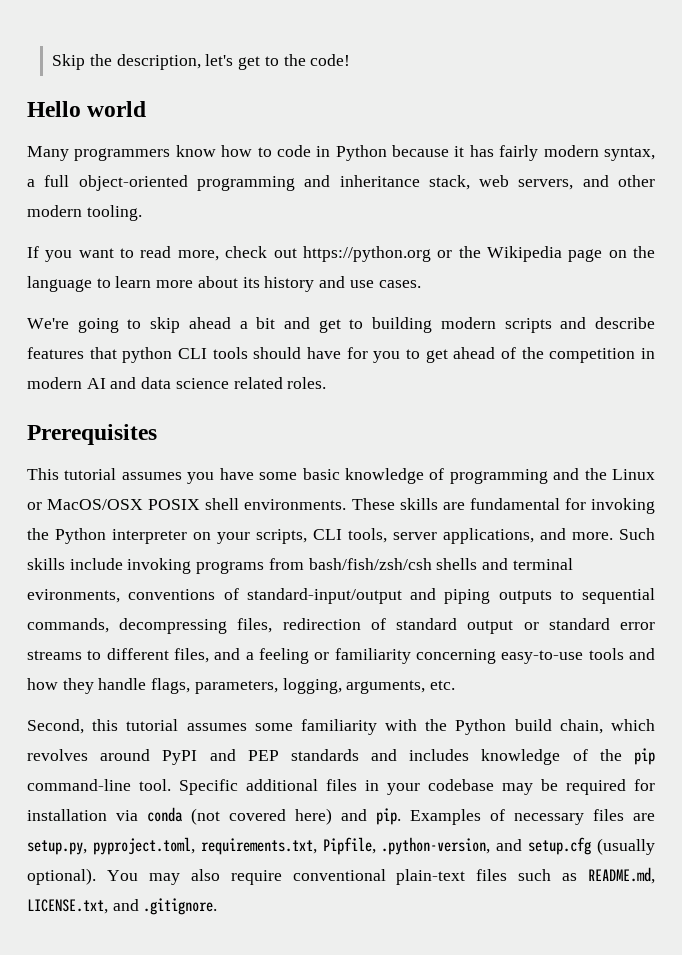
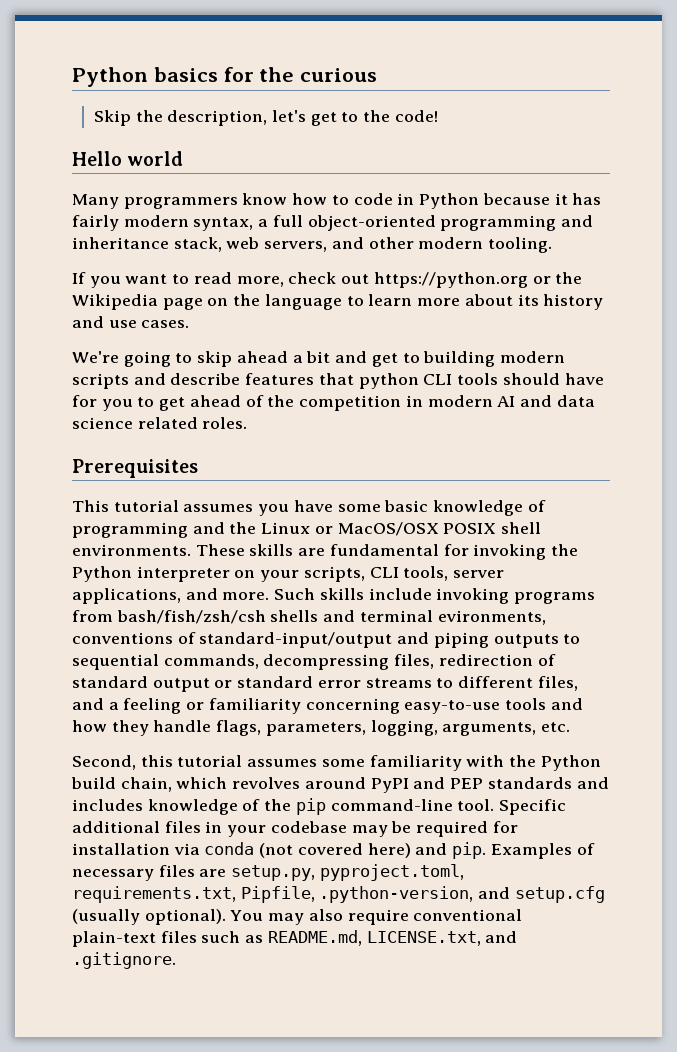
(52, 62) none -> [72,67,378,87] Python basics for the curious //

